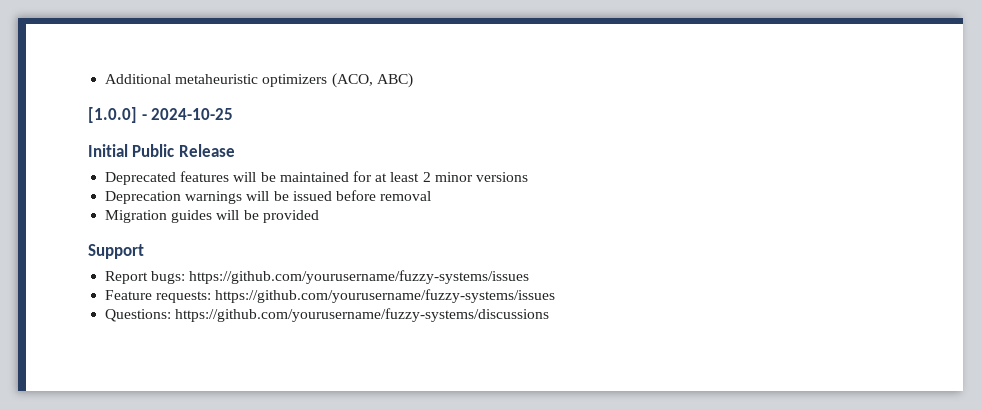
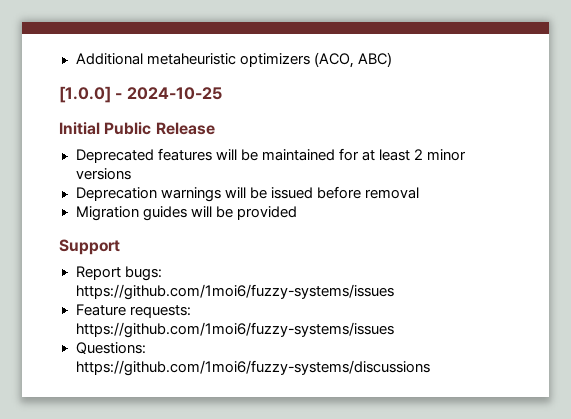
[189,270,530,284] https://github.com/yourusername/fuzzy-systems/issues -> [75,284,394,300] https://github.com/1moi6/fuzzy-systems/issues
[215,289,556,303] https://github.com/yourusername/fuzzy-systems/issues -> [75,322,394,338] https://github.com/1moi6/fuzzy-systems/issues
[175,308,550,322] https://github.com/yourusername/fuzzy-systems/discussions -> [75,360,430,376] https://github.com/1moi6/fuzzy-systems/discussions

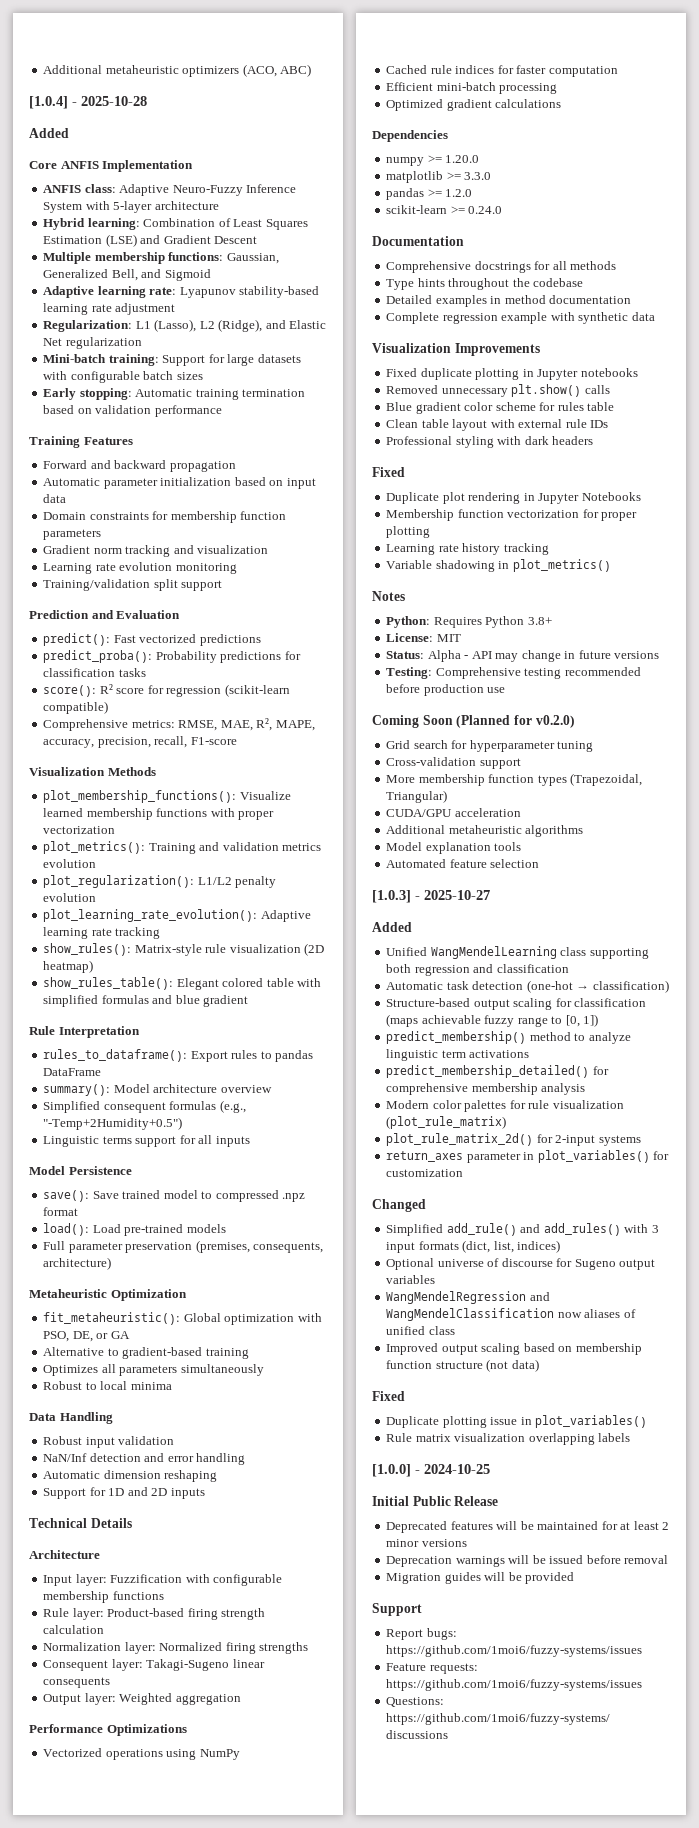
(392, 59) none -> [29,96,147,109] [29,128,69,138] [29,160,194,172] [43,184,297,196] [43,201,219,213] [43,218,308,230] [43,234,258,247] [43,252,279,264] [43,269,211,281] [43,286,320,298] [43,303,176,315] [43,319,327,332] [43,337,142,349] [43,354,301,366] [43,371,203,383] [43,388,306,400] [43,405,222,417] [29,436,133,448] [43,460,236,472] [43,477,316,489] [43,494,67,503] [43,511,287,523] [43,529,102,540] [43,545,269,557] [43,562,237,574] [43,579,223,591] [29,610,181,619] [43,633,261,646] [43,650,301,663] [43,668,146,677] [43,684,290,697] [43,701,109,714] [43,718,315,731] [43,736,237,748] [29,767,156,776] [43,790,291,803] [43,808,275,820] [43,826,116,834] [43,841,322,854] [43,859,97,868] [43,875,277,888] [43,893,97,902] [43,909,311,922] [43,927,161,939] [43,943,325,956] [43,960,94,973] [43,977,322,990] [43,995,249,1007] [29,1026,140,1038] [43,1049,314,1062] [43,1068,102,1076] [43,1084,272,1096] [43,1100,246,1113] [43,1117,183,1130] [43,1135,250,1147] [29,1166,132,1175] [43,1190,306,1202] [43,1207,79,1216] [43,1223,226,1236] [43,1240,324,1253] [43,1257,112,1270] [29,1289,187,1301] [43,1312,322,1325] [43,1331,130,1342] [43,1347,249,1359] [43,1364,264,1376] [43,1381,172,1390] [29,1412,113,1424] [43,1436,175,1448] [43,1453,246,1465] [43,1470,218,1482] [43,1487,205,1499] [29,1518,132,1528] [29,1550,100,1559] [43,1574,283,1586] [43,1591,164,1603] [43,1608,266,1620] [43,1625,105,1634] [43,1642,309,1654] [43,1659,265,1671] [43,1677,111,1688] [43,1693,241,1705] [29,1724,187,1736] [43,1748,240,1760] [386,65,618,77] [386,82,558,94] [386,99,562,111] [372,130,448,142] [386,155,480,166] [386,171,492,183] [386,188,473,200] [386,205,503,214] [372,236,464,246] [386,261,617,273] [386,278,584,290] [386,295,632,307] [386,312,655,324] [372,343,540,356] [386,368,638,380] [386,384,610,397] [386,402,615,414] [386,419,609,431] [386,436,594,448] [372,467,405,477] [386,492,641,504] [386,509,638,521] [386,526,431,538] [386,543,549,555] [386,559,611,572] [372,591,405,601] [386,616,552,628] [386,633,461,642] [386,650,660,662] [386,667,641,679] [386,684,506,696] [372,715,575,728] [386,740,594,752] [386,757,521,769] [386,773,643,786] [386,790,448,803] [386,808,521,817] [386,825,584,837] [386,842,522,854] [386,859,540,868] [372,890,490,903] [372,922,412,932] [386,946,649,959] [386,964,569,976] [386,980,669,993] [386,998,647,1010] [386,1014,599,1027] [386,1031,631,1044] [386,1049,530,1061] [386,1065,609,1078] [386,1083,586,1095] [386,1100,624,1112] [386,1116,507,1129] [386,1133,641,1146] [386,1150,670,1163] [386,1169,464,1177] [372,1199,426,1212] [386,1223,659,1236] [386,1240,561,1253] [386,1258,656,1270] [386,1275,436,1284] [386,1291,550,1304] [386,1308,636,1321] [386,1326,455,1335] [386,1343,642,1355] [386,1359,539,1372] [372,1391,405,1401] [386,1415,648,1428] [386,1433,631,1445] // [1.0.4] - 2025-10-28 // Added // Core ANFIS Implementation // ANFIS class: Adaptive Neuro-Fuzzy Inference System with 5-layer architecture // Hybrid learning: Combination of Least Squares Estimation (LSE) and Gradient Descent // Multiple membership functions: Gaussian, Generalized Bell, and Sigmoid // Adaptive learning rate: Lyapunov stability-based learning rate adjustment // Regularization: L1 (Lasso), L2 (Ridge), and Elastic Net regularization // Mini-batch training: Support for large datasets with configurable batch sizes // Early stopping: Automatic training termination based on validation performance // Training Features // Forward and backward propagation // Automatic parameter initialization based on input data // Domain constraints for membership function parameters // Gradient norm tracking and visualization // Learning rate evolution monitoring // Training/validation split support // Prediction and Evaluation // predict(): Fast vectorized predictions // predict_proba(): Probability predictions for classification tasks // score(): R² score for regression (scikit-learn compatible) // Comprehensive metrics: RMSE, MAE, R², MAPE, accuracy, precision, recall, F1-score // Visualization Methods // plot_membership_functions(): Visualize learned membership functions with proper vectorization // plot_metrics(): Training and validation metrics evolution // plot_regularization(): L1/L2 penalty evolution // plot_learning_rate_evolution(): Adaptive learning rate tracking // show_rules(): Matrix-style rule visualization (2D heatmap) // show_rules_table(): Elegant colored table with simplified formulas and blue gradient // Rule Interpretation // rules_to_dataframe(): Export rules to pandas DataFrame // summary(): Model architecture overview // Simplified consequent formulas (e.g., "-Temp+2Humidity+0.5") // Linguistic terms support for all inputs // Model Persistence // save(): Save trained model to compressed .npz format // load(): Load pre-trained models // Full parameter preservation (premises, consequents, architecture) // Metaheuristic Optimization // fit_metaheuristic(): Global optimization with PSO, DE, or GA // Alternative to gradient-based training // Optimizes all parameters simultaneously // Robust to local minima // Data Handling // Robust input validation // NaN/Inf detection and error handling // Automatic dimension reshaping // Support for 1D and 2D inputs // Technical Details // Architecture // Input layer: Fuzzification with configurable membership functions // Rule layer: Product-based firing strength calculation // Normalization layer: Normalized firing strengths // Consequent layer: Takagi-Sugeno linear consequents // Output layer: Weighted aggregation // Performance Optimizations // Vectorized operations using NumPy // Cached rule indices for faster computation // Efficient mini-batch processing // Optimized gradient calculations // Dependencies // numpy >= 1.20.0 // matplotlib >= 3.3.0 // pandas >= 1.2.0 // scikit-learn >= 0.24.0 // Documentation // Comprehensive docstrings for all methods // Type hints throughout the codebase // Detailed examples in method documentation // Complete regression example with synthetic data // Visualization Improvements // Fixed duplicate plotting in Jupyter notebooks // Removed unnecessary plt.show() calls // Blue gradient color scheme for rules table // Clean table layout with external rule IDs // Professional styling with dark headers // Fixed // Duplicate plot rendering in Jupyter Notebooks // Membership function vectorization for proper plotting // Learning rate history tracking // Variable shadowing in plot_metrics() // Notes // Python: Requires Python 3.8+ // License: MIT // Status: Alpha - API may change in future versions // Testing: Comprehensive testing recommended before production use // Coming Soon (Planned for v0.2.0) // Grid search for hyperparameter tuning // Cross-validation support // More membership function types (Trapezoidal, Triangular) // CUDA/GPU acceleration // Additional metaheuristic algorithms // Model explanation tools // Automated feature selection // [1.0.3] - 2025-10-27 // Added // Unified WangMendelLearning class supporting both regression and classification // Automatic task detection (one-hot → classification) // Structure-based output scaling for classification (maps achievable fuzzy range to [0, 1]) // predict_membership() method to analyze linguistic term activations // predict_membership_detailed() for comprehensive membership analysis // Modern color palettes for rule visualization (plot_rule_matrix) // plot_rule_matrix_2d() for 2-input systems // return_axes parameter in plot_variables() for customization // Changed // Simplified add_rule() and add_rules() with 3 input formats (dict, list, indices) // Optional universe of discourse for Sugeno output variables // WangMendelRegression and WangMendelClassification now aliases of unified class // Improved output scaling based on membership function structure (not data) // Fixed // Duplicate plotting issue in plot_variables() // Rule matrix visualization overlapping labels

